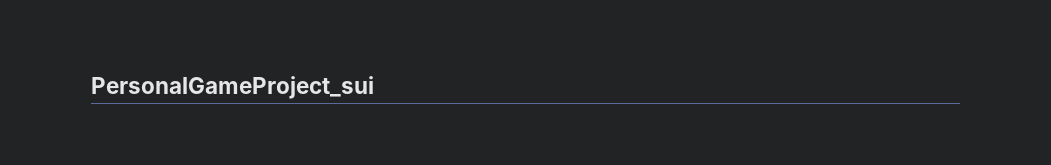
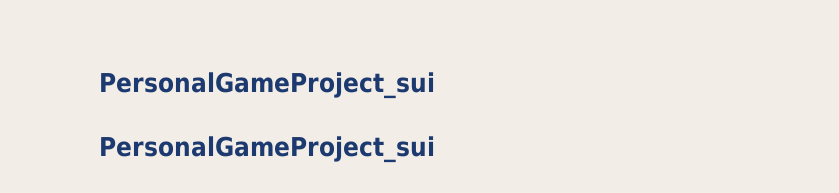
[91,76,374,99] PersonalGameProject_sui -> [99,72,435,99] [99,136,435,163] PersonalGameProject_sui // PersonalGameProject_sui

